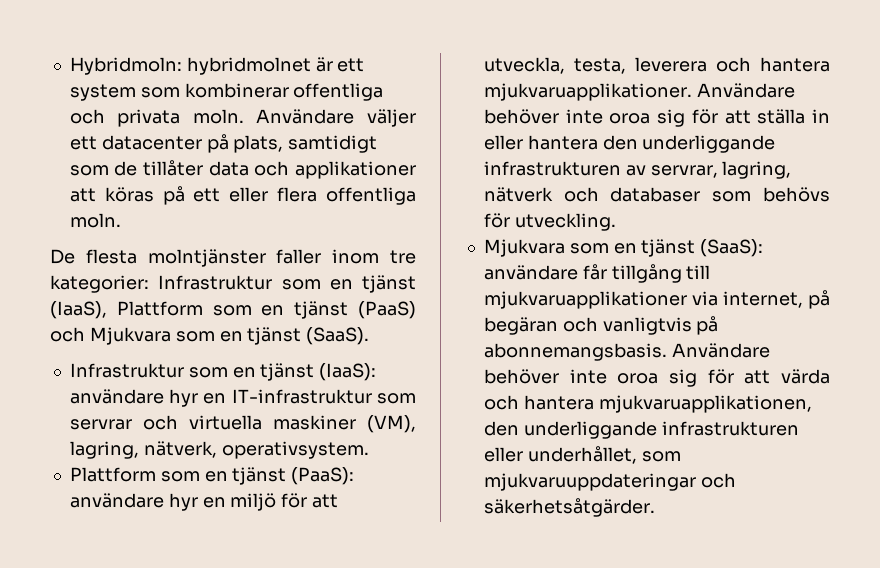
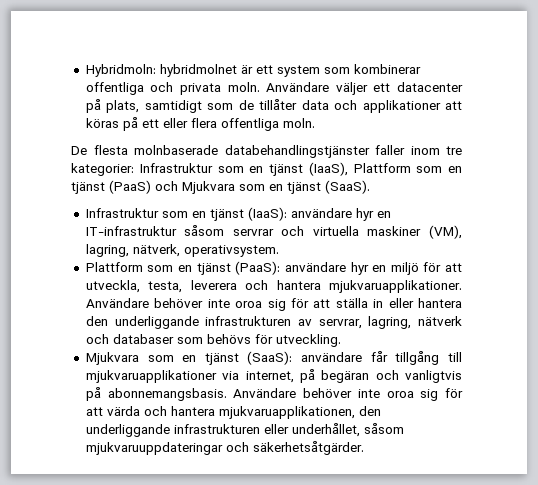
[147,249,266,267] molntjänster -> [134,145,370,158] molnbaserade databehandlingstjänster
[377,393,417,404] som -> [184,225,225,236] såsom
[641,451,681,462] som -> [363,423,404,434] såsom

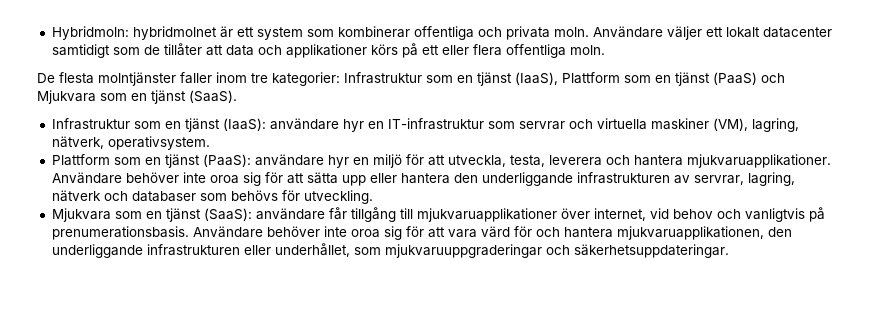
[397,82,463,92] [85,99,140,113] datacenter på plats, -> [725,27,832,38] lokalt datacenter
(298, 104) none -> [205,45,223,56] att
[445,101,462,110] [85,118,119,128] att köras -> [370,44,398,55] körs
[134,145,370,158] molnbaserade databehandlingstjänster -> [98,72,176,86] molntjänster
[184,225,225,236] såsom -> [487,121,515,129] som
[335,298,384,308] ställa in -> [306,172,366,186] sätta upp
[222,369,370,383] via internet, på begäran -> [560,208,713,221] över internet, vid behov
[107,388,463,401] [85,406,140,416] abonnemangsbasis. Användare behöver inte oroa sig för att värda -> [51,226,532,240] prenumerationsbasis. Användare behöver inte oroa sig för att vara värd för
[363,423,404,434] [85,441,364,455] såsom mjukvaruuppdateringar och säkerhetsåtgärder. -> [353,244,729,258] som mjukvaruuppgraderingar och säkerhetsuppdateringar.

